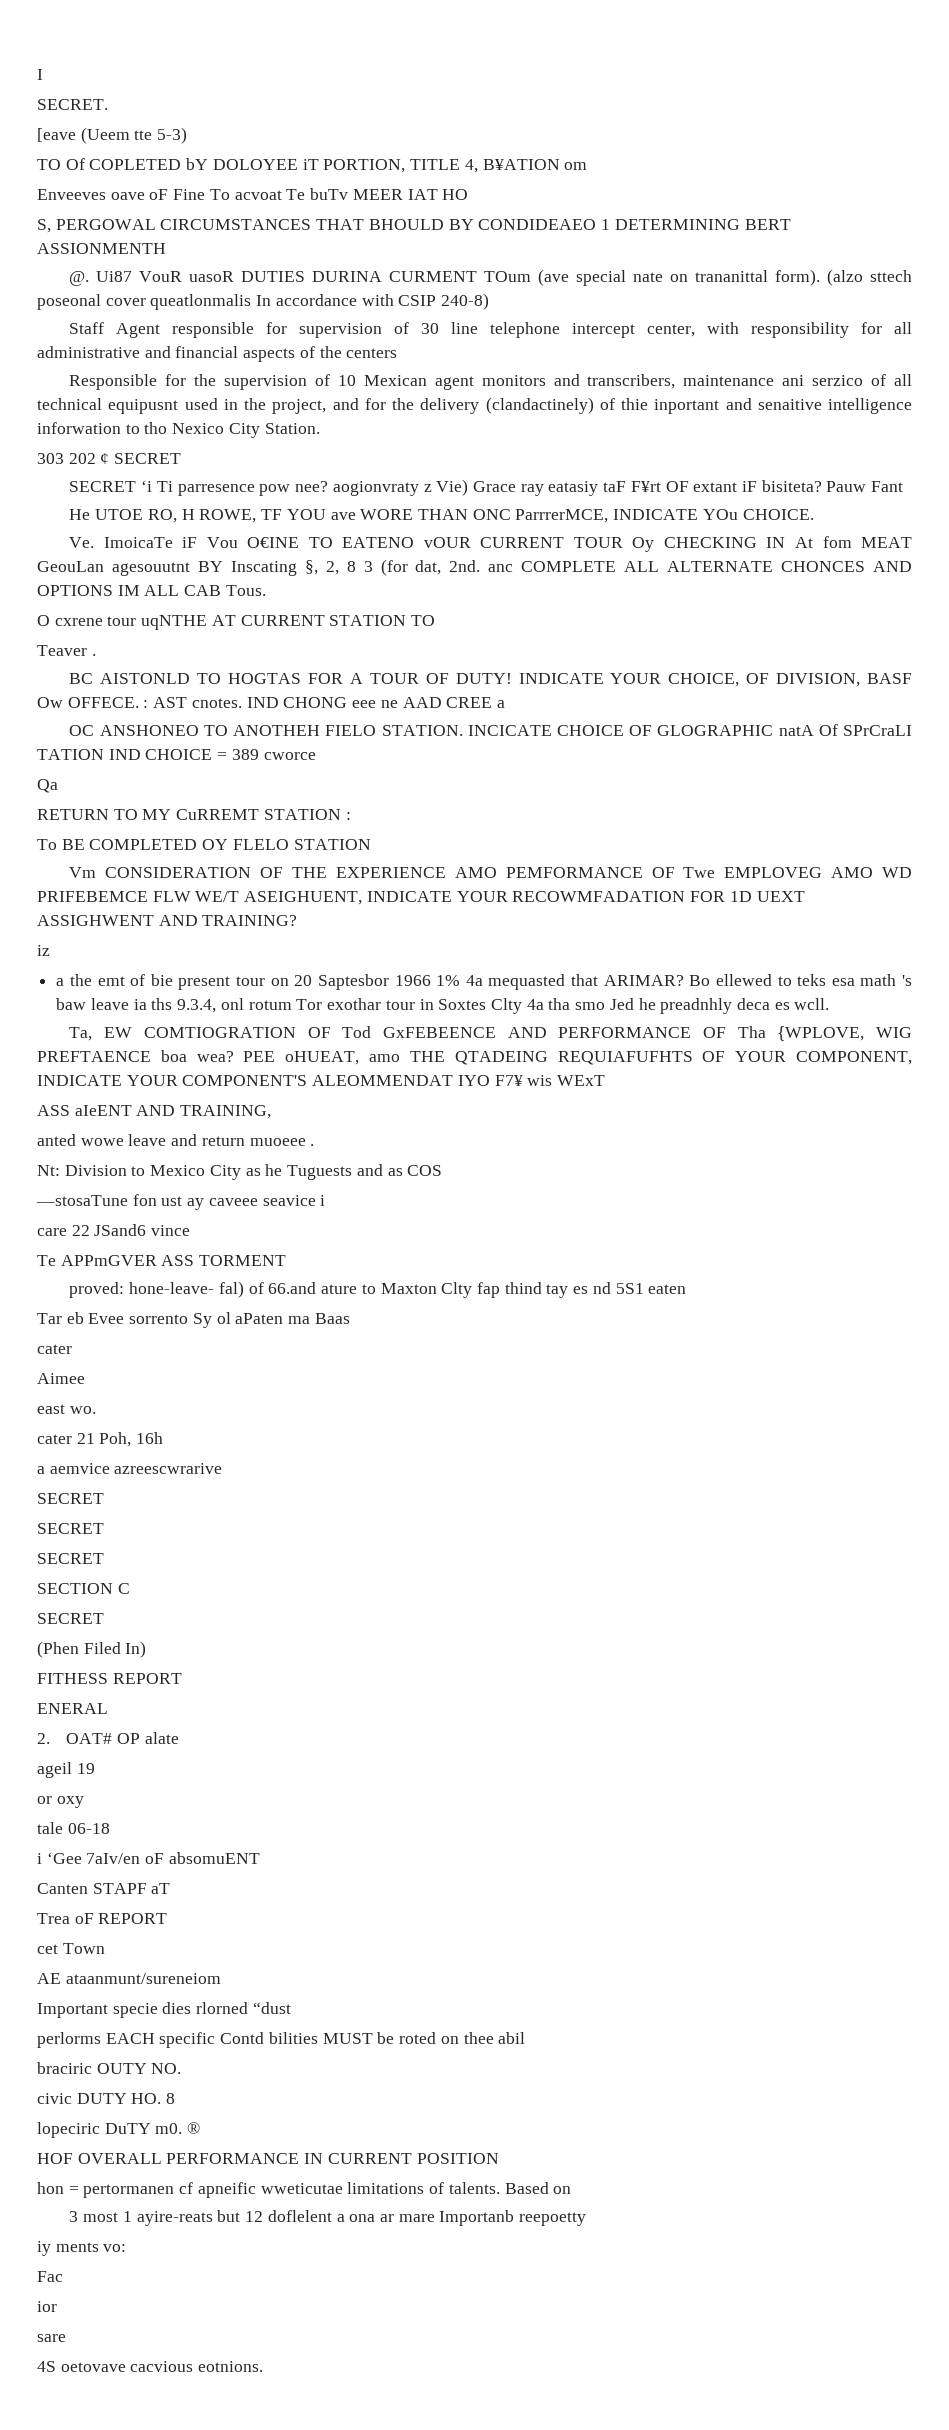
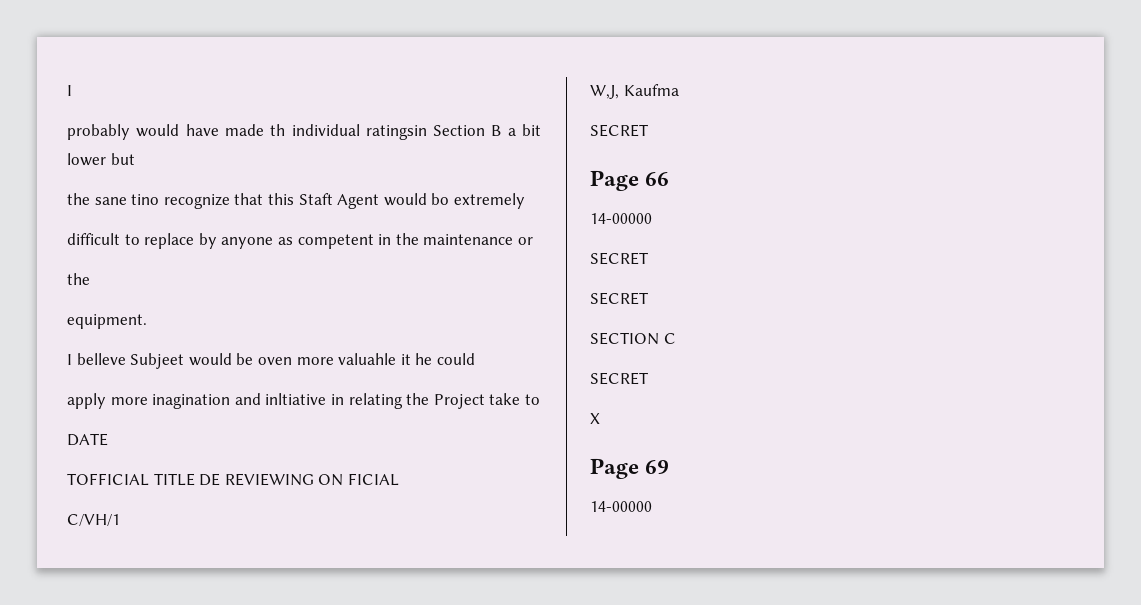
[37,99,108,110] [37,127,188,144] [37,158,588,173] [37,188,469,200] [37,219,791,233] [37,243,166,254] [69,269,912,286] [37,293,490,310] [69,322,913,338] [37,346,398,362] [69,374,913,390] [37,397,912,414] [37,422,320,438] [37,453,182,464] [69,479,904,496] [69,509,814,523] [69,536,912,552] [37,559,912,576] [37,585,266,596] [37,615,436,630] [37,645,96,656] [69,673,912,687] [37,697,505,708] [69,724,912,736] [37,749,316,760] [37,779,58,793] [37,809,351,820] [37,839,371,850] [69,867,913,878] [37,891,805,905] [37,915,298,926] [37,945,50,956] [56,974,912,990] [56,998,830,1014] [69,1026,912,1041] [37,1050,913,1065] [37,1075,606,1086] [37,1105,272,1119] [37,1134,315,1146] [37,1164,443,1180] [36,1194,326,1210] [37,1224,191,1236] [37,1255,287,1266] [69,1281,687,1298] [37,1312,350,1328] [37,1344,72,1354] [37,1373,85,1384] [37,1404,96,1414] [37,1432,164,1447] [37,1463,223,1474] [37,1493,104,1504] SECRET. // [eave (Ueem tte 5-3) // TO Of COPLETED bY DOLOYEE iT PORTION, TITLE 4, B¥ATION om // Enveeves oave oF Fine To acvoat Te buTv MEER IAT HO // S, PERGOWAL CIRCUMSTANCES THAT BHOULD BY CONDIDEAEO 1 DETERMINING BERT ASSIONMENTH // @. Ui87 VouR uasoR DUTIES DURINA CURMENT TOum (ave special nate on trananittal form). (alzo sttech poseonal cover queatlonmalis In accordance with CSIP 240-8) // Staff Agent responsible for supervision of 30 line telephone intercept center, with responsibility for all administrative and financial aspects of the centers // Responsible for the supervision of 10 Mexican agent monitors and transcribers, maintenance ani serzico of all technical equipusnt used in the project, and for the delivery (clandactinely) of thie inportant and senaitive intelligence inforwation to tho Nexico City Station. // 303 202 ¢ SECRET // SECRET ‘i Ti parresence pow nee? aogionvraty z Vie) Grace ray eatasiy taF F¥rt OF extant iF bisiteta? Pauw Fant // He UTOE RO, H ROWE, TF YOU ave WORE THAN ONC ParrrerMCE, INDICATE YOu CHOICE. // Ve. ImoicaTe iF Vou O€INE TO EATENO vOUR CURRENT TOUR Oy CHECKING IN At fom MEAT GeouLan agesouutnt BY Inscating §, 2, 8 3 (for dat, 2nd. anc COMPLETE ALL ALTERNATE CHONCES AND OPTIONS IM ALL CAB Tous. // O cxrene tour uqNTHE AT CURRENT STATION TO // Teaver . // BC AISTONLD TO HOGTAS FOR A TOUR OF DUTY! INDICATE YOUR CHOICE, OF DIVISION, BASF Ow OFFECE. : AST cnotes. IND CHONG eee ne AAD CREE a // OC ANSHONEO TO ANOTHEH FIELO STATION. INCICATE CHOICE OF GLOGRAPHIC natA Of SPrCraLI TATION IND CHOICE = 389 cworce // Qa // RETURN TO MY CuRREMT STATION : // To BE COMPLETED OY FLELO STATION // Vm CONSIDERATION OF THE EXPERIENCE AMO PEMFORMANCE OF Twe EMPLOVEG AMO WD PRIFEBEMCE FLW WE/T ASEIGHUENT, INDICATE YOUR RECOWMFADATION FOR 1D UEXT ASSIGHWENT AND TRAINING? // iz // a the emt of bie present tour on 20 Saptesbor 1966 1% 4a mequasted that ARIMAR? Bo ellewed to teks esa math 's baw leave ia ths 9.3.4, onl rotum Tor exothar tour in Soxtes Clty 4a tha smo Jed he preadnhly deca es wcll. // Ta, EW COMTIOGRATION OF Tod GxFEBEENCE AND PERFORMANCE OF Tha {WPLOVE, WIG PREFTAENCE boa wea? PEE oHUEAT, amo THE QTADEING REQUIAFUFHTS OF YOUR COMPONENT, INDICATE YOUR COMPONENT'S ALEOMMENDAT IYO F7¥ wis WExT // ASS aIeENT AND TRAINING, // anted wowe leave and return muoeee . // Nt: Division to Mexico City as he Tuguests and as COS // —stosaTune fon ust ay caveee seavice i // care 22 JSand6 vince // Te APPmGVER ASS TORMENT // proved: hone-leave- fal) of 66.and ature to Maxton Clty fap thind tay es nd 5S1 eaten // Tar eb Evee sorrento Sy ol aPaten ma Baas // cater // Aimee // east wo. // cater 21 Poh, 16h // a aemvice azreescwrarive // SECRET -> [67,124,541,140] [67,153,135,166] [67,193,525,209] [67,233,533,249] [67,273,90,285] [67,314,147,329] [67,353,475,369] [67,393,540,409] [67,433,108,446] [67,473,399,486] [67,514,120,526] [590,84,679,99] [590,124,648,137] [590,170,670,191] [590,213,652,224] probably would have made th individual ratingsin Section B a bit lower but // the sane tino recognize that this Staft Agent would bo extremely // difficult to replace by anyone as competent in the maintenance or // the // equipment. // I belleve Subjeet would be oven more valuahle it he could // apply more inagination and inltiative in relating the Project take to // DATE // TOFFICIAL TITLE DE REVIEWING ON FICIAL // C/VH/1 // W,J, Kaufma // SECRET // Page 66 // 14-00000
[37,1641,147,1658] [37,1673,182,1684] [37,1703,108,1714] [37,1732,179,1744] [37,1762,95,1778] [37,1796,84,1808] [37,1822,110,1834] [37,1852,260,1864] [37,1883,171,1894] [37,1913,168,1924] [37,1943,105,1954] [37,1973,221,1984] [37,2002,291,2018] [37,2032,526,2048] [37,2062,182,2074] [37,2093,176,2104] [37,2122,201,2138] [37,2153,499,2164] [37,2182,572,2198] [69,2210,587,2226] [37,2241,127,2256] [37,2271,63,2282] [37,2301,57,2312] [37,2334,66,2342] [37,2361,264,2372] (Phen Filed In) // FITHESS REPORT // ENERAL // 2. OAT# OP alate // ageil 19 // or oxy // tale 06-18 // i ‘Gee 7aIv/en oF absomuENT // Canten STAPF aT // Trea oF REPORT // cet Town // AE ataanmunt/sureneiom // Important specie dies rlorned “dust // perlorms EACH specific Contd bilities MUST be roted on thee abil // braciric OUTY NO. // civic DUTY HO. 8 // lopeciric DuTY m0. ® // HOF OVERALL PERFORMANCE IN CURRENT POSITION // hon = pertormanen cf apneific wweticutae limitations of talents. Based on // 3 most 1 ayire-reats but 12 doflelent a ona ar mare Importanb reepoetty // iy ments vo: // Fac // ior // sare // 4S oetovave cacvious eotnions. -> [590,413,600,424] [590,458,670,479] [590,501,652,512] X // Page 69 // 14-00000

